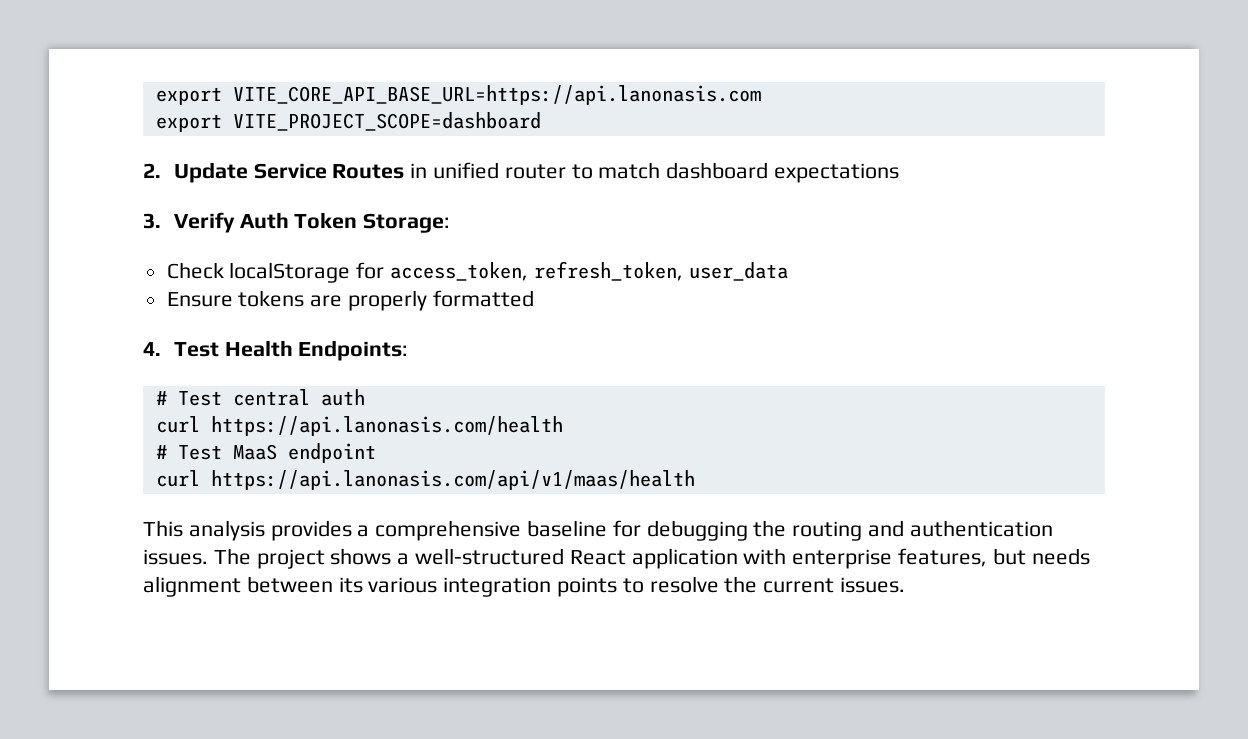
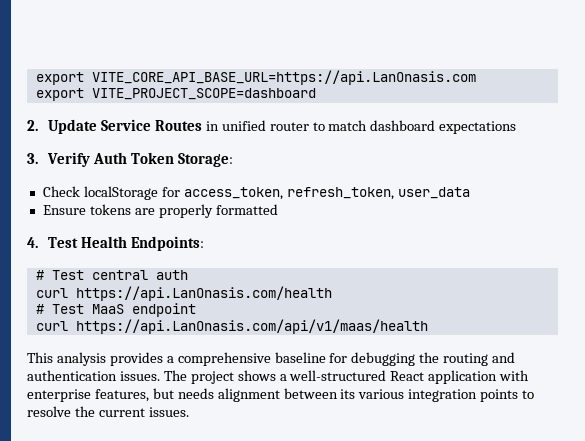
[155,85,761,105] export VITE_CORE_API_BASE_URL=https://api.lanonasis.com -> [35,70,476,85] export VITE_CORE_API_BASE_URL=https://api.LanOnasis.com
[210,416,563,436] https://api.lanonasis.com/health -> [75,286,332,301] https://api.LanOnasis.com/health
[210,470,695,490] https://api.lanonasis.com/api/v1/maas/health -> [75,319,428,334] https://api.LanOnasis.com/api/v1/maas/health

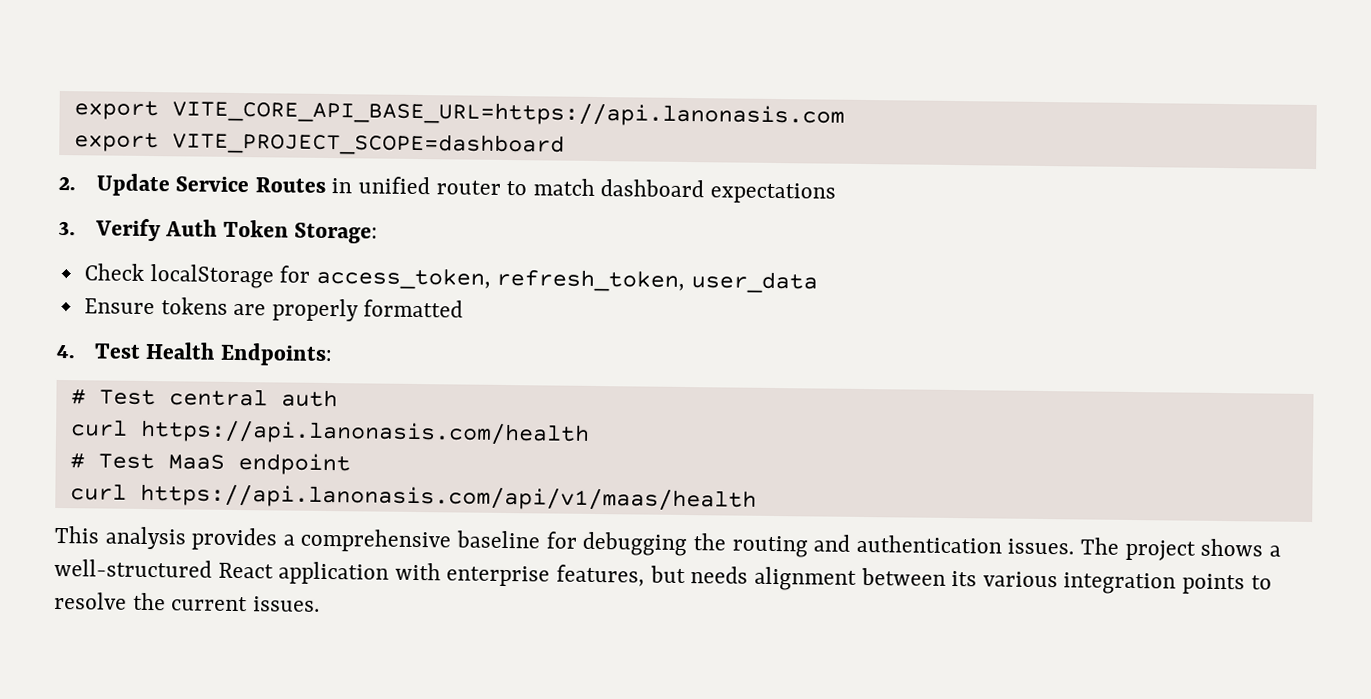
[35,70,476,85] export VITE_CORE_API_BASE_URL=https://api.LanOnasis.com -> [73,99,845,128] export VITE_CORE_API_BASE_URL=https://api.lanonasis.com
[75,286,332,301] https://api.LanOnasis.com/health -> [139,419,590,446] https://api.lanonasis.com/health
[75,319,428,334] https://api.LanOnasis.com/api/v1/maas/health -> [139,483,757,512] https://api.lanonasis.com/api/v1/maas/health

